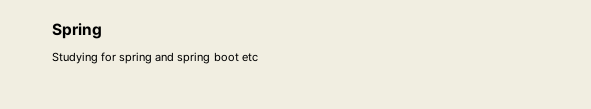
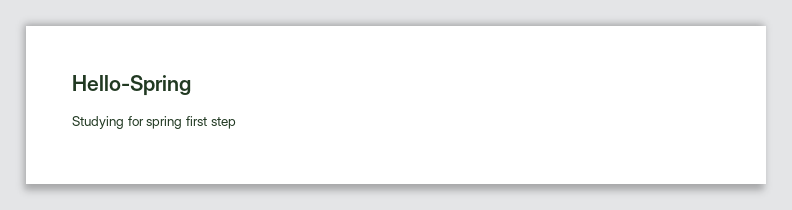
[52,23,102,39] Spring -> [72,75,191,96] Hello-Spring
[155,52,258,64] and spring boot etc -> [185,116,236,129] first step

